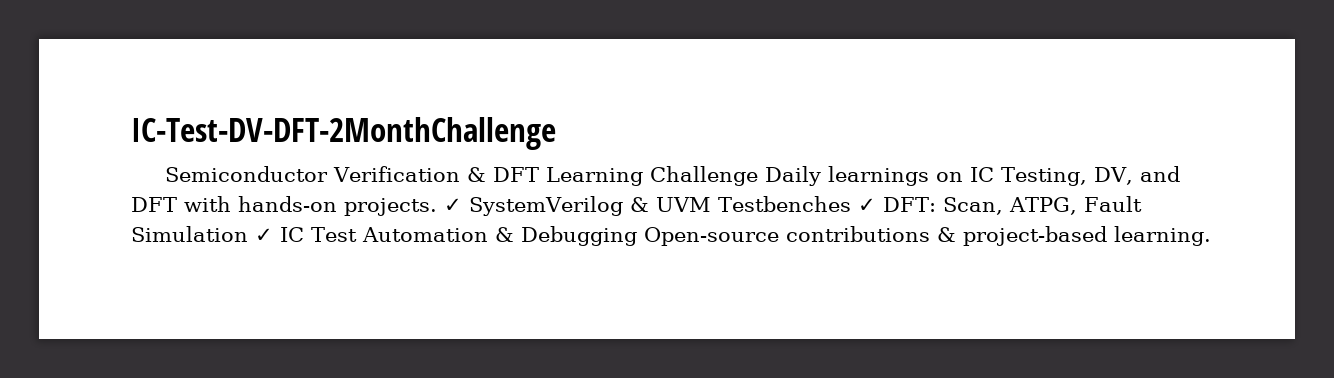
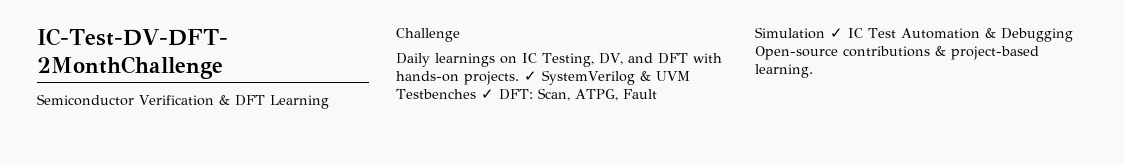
(758, 176) none -> (460, 35) //

